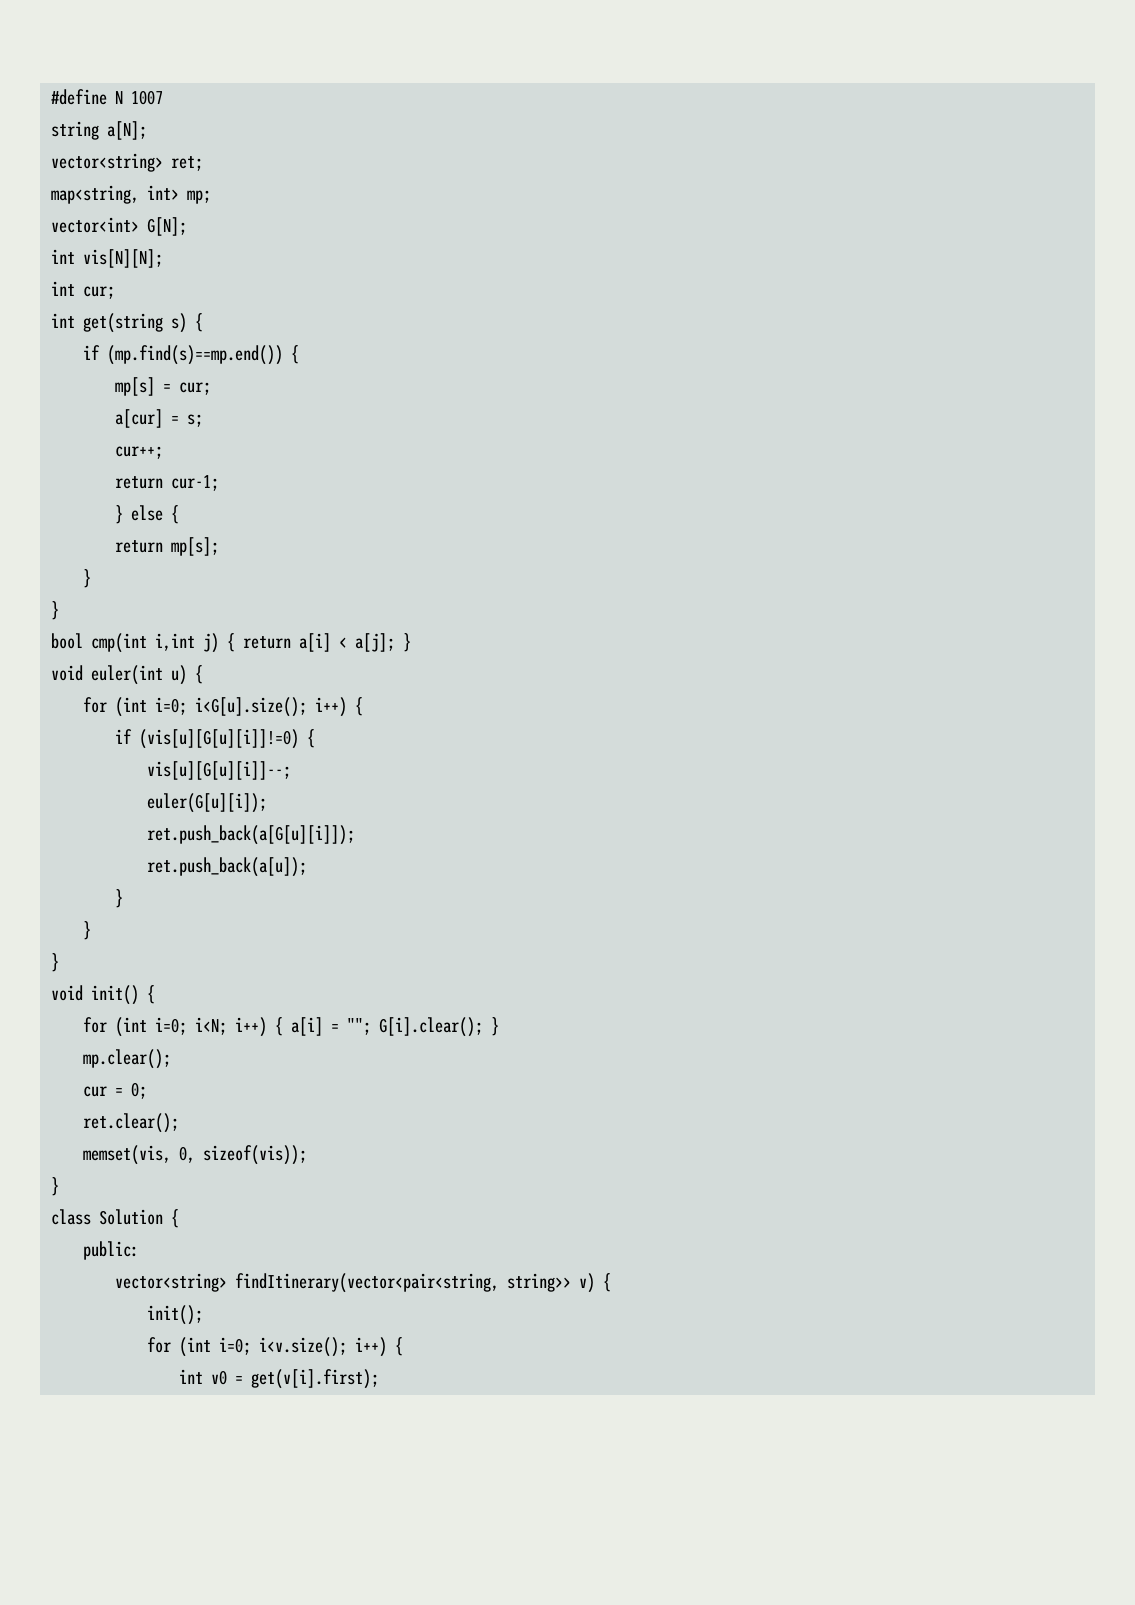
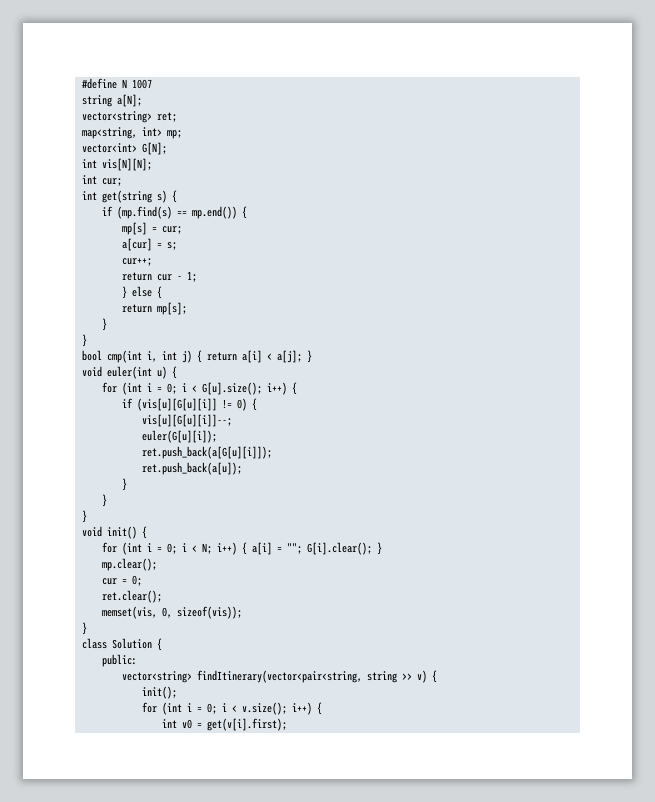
[107,345,284,365] (mp.find(s)==mp.end()) -> [116,206,237,219] (mp.find(s) == mp.end())
[171,475,220,491] cur-1; -> [156,271,197,282] cur - 1;
[155,633,196,651] i,int -> [146,351,177,362] i, int
[155,697,308,717] i=0; i<G[u].size(); -> [146,382,262,395] i = 0; i < G[u].size();
[139,729,300,749] (vis[u][G[u][i]]!=0) -> [136,398,247,411] (vis[u][G[u][i]] != 0)
[155,1017,228,1035] i=0; i<N; -> [146,543,212,554] i = 0; i < N;
[507,1273,572,1292] string>> -> [366,671,412,683] string >>
[219,1337,348,1357] i=0; i<v.size(); -> [186,702,287,715] i = 0; i < v.size();

